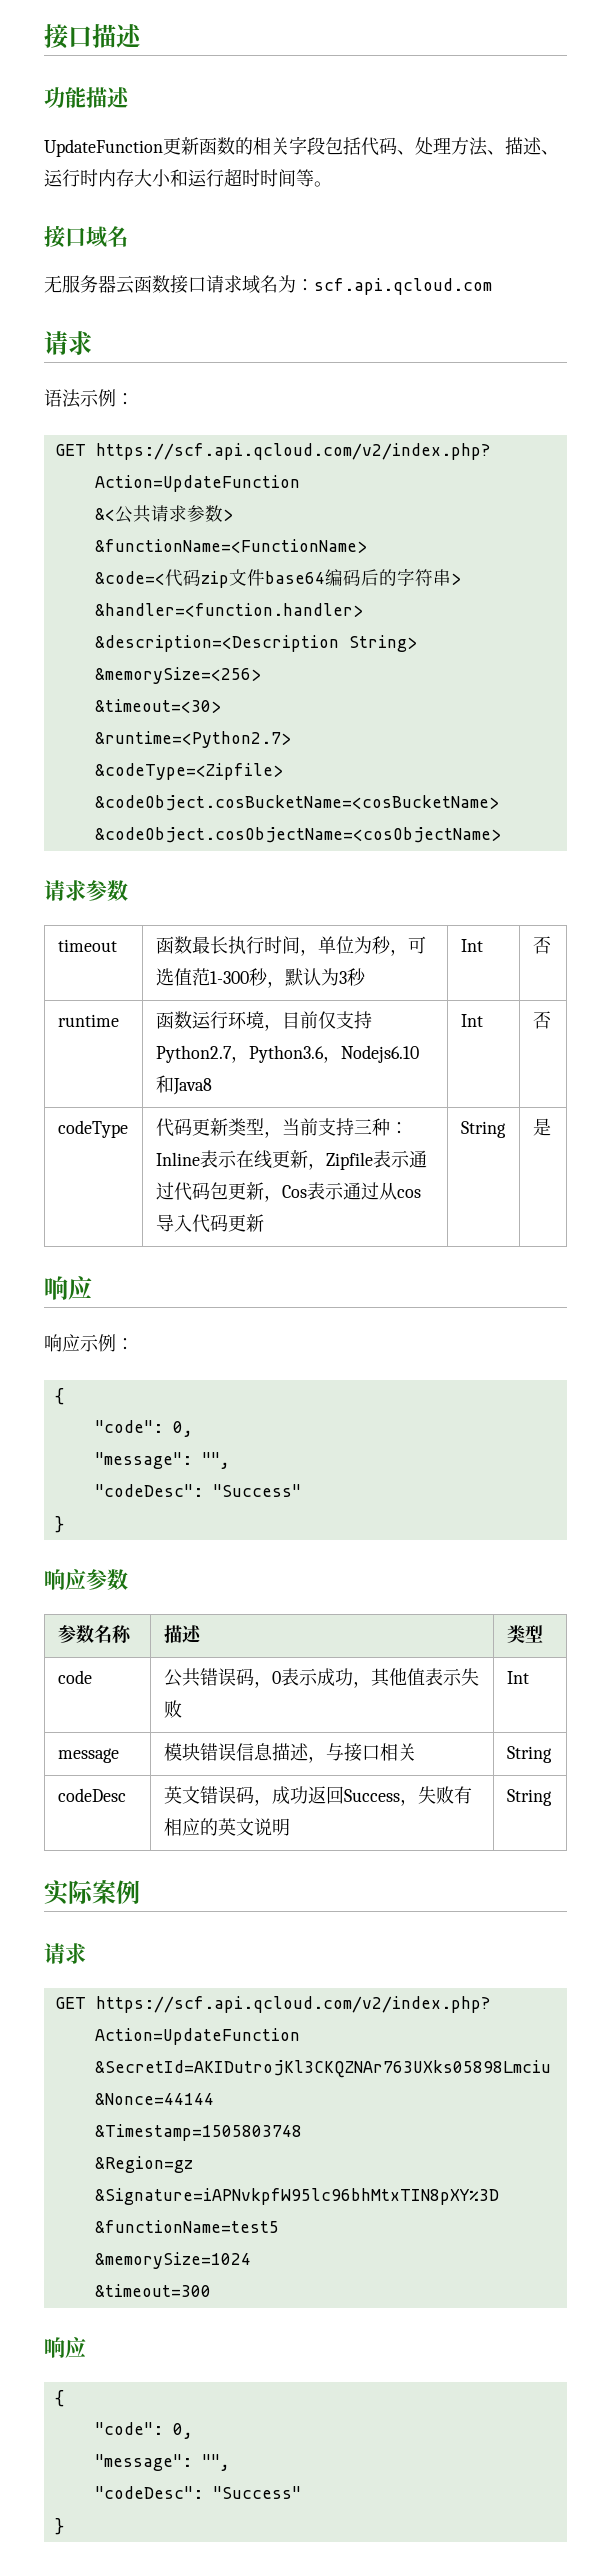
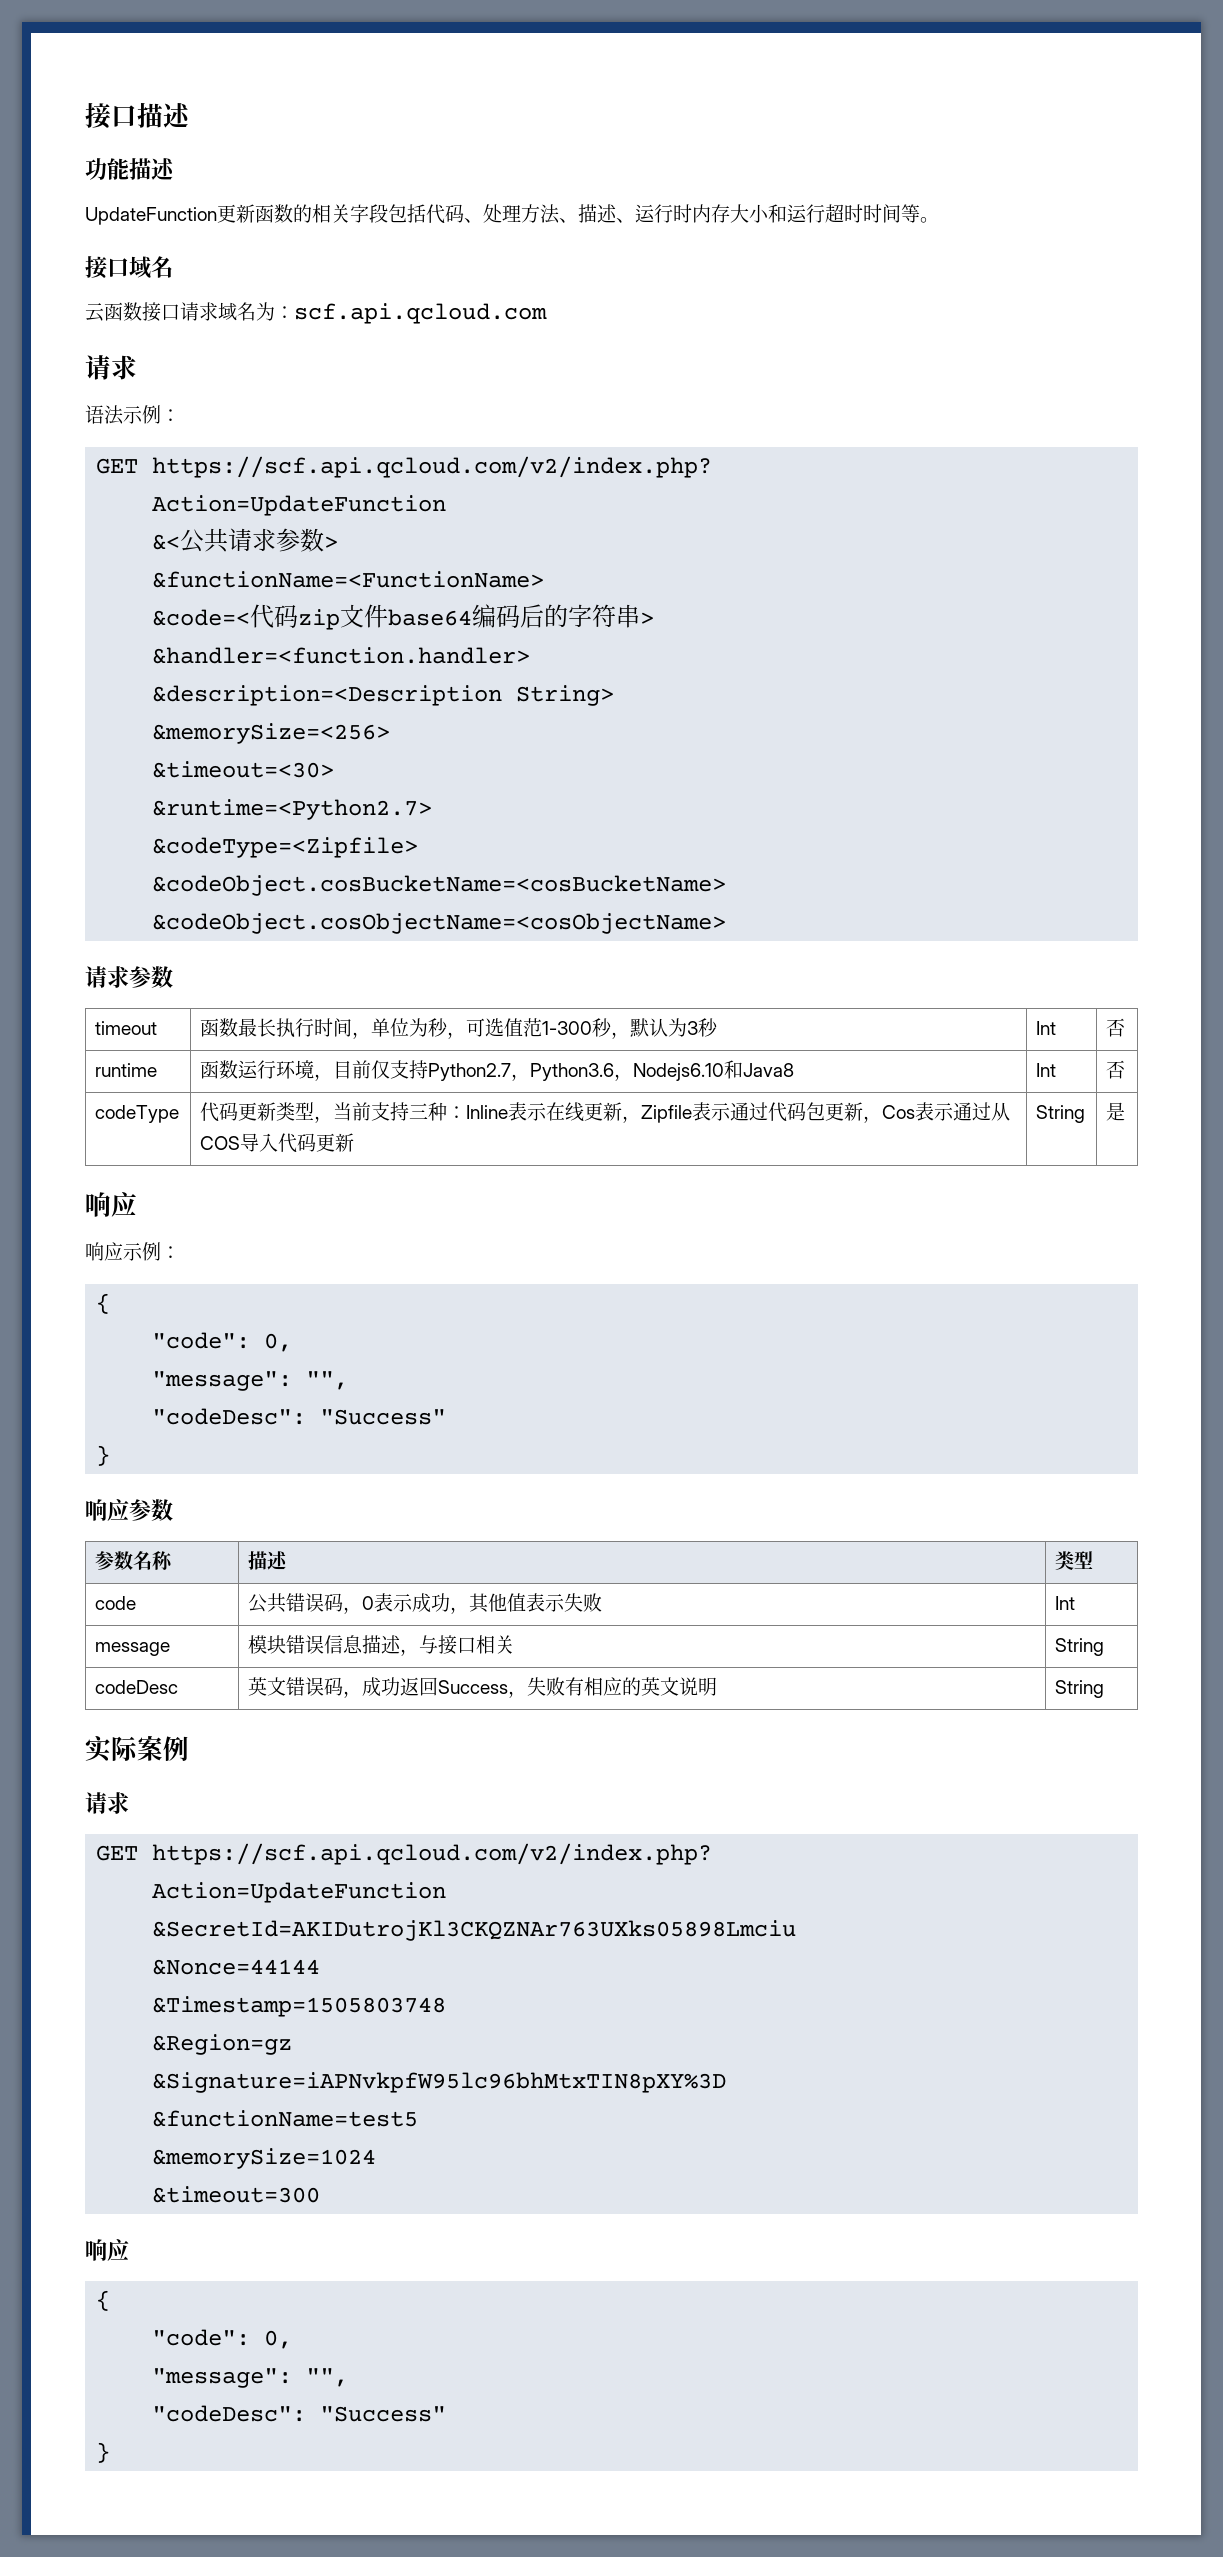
[44,275,116,293] 无服务器 -> (173, 267) none
[396,1189,421,1198] cos -> [200,1136,241,1150] COS

